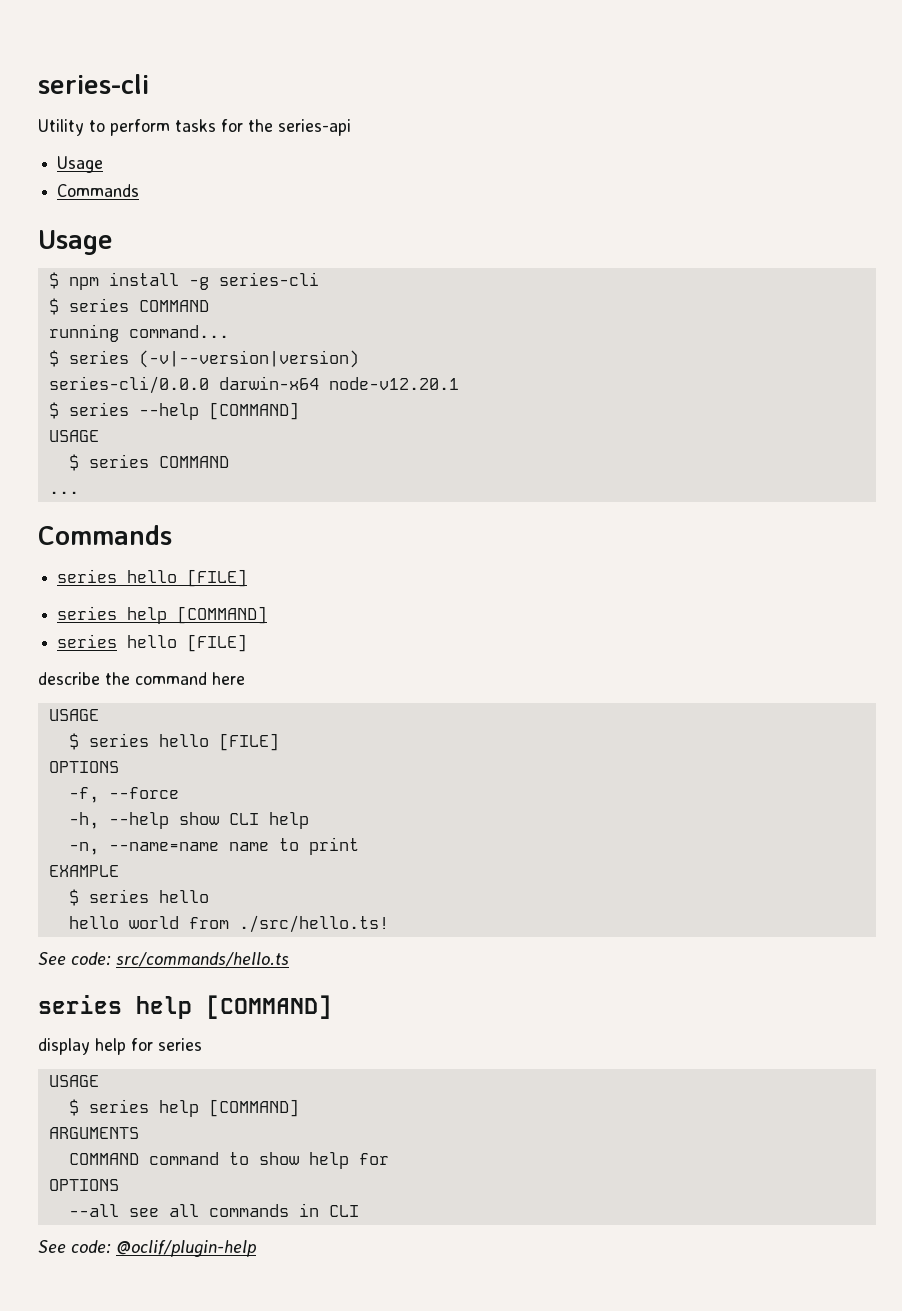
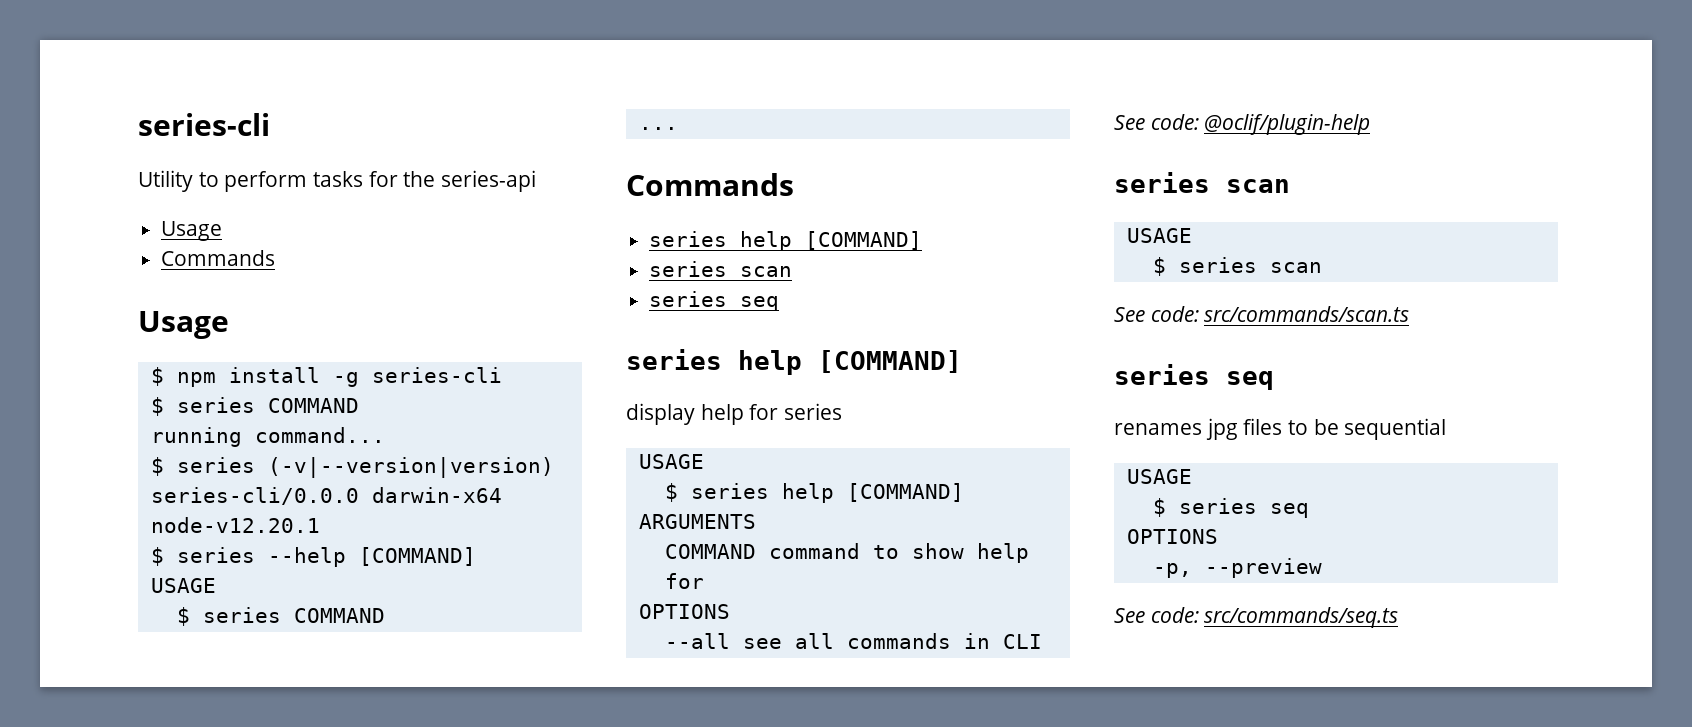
[57,569,248,587] // series hello [FILE] -> (794, 184) none
[127,634,248,652] [38,672,245,685] [48,709,99,721] [68,733,279,751] [48,761,119,773] [68,787,179,803] [68,812,309,829] [68,837,359,855] [48,865,119,877] [68,889,209,906] [68,915,389,933] [38,952,289,967] hello [FILE] // describe the command here // USAGE // $ series hello [FILE] // OPTIONS // -f, --force // -h, --help show CLI help // -n, --name=name name to print // EXAMPLE // $ series hello // hello world from ./src/hello.ts! // See code: src/commands/hello.ts -> [740,266,793,277] [649,291,780,311] scan // series seq
(256, 1248) none -> [1114,172,1290,193] [1126,228,1192,243] [1152,257,1322,276] [1114,306,1410,322] [1114,364,1274,390] [1114,418,1447,440] [1126,469,1192,484] [1152,498,1309,518] [1126,529,1218,544] [1152,558,1322,578] [1114,607,1399,628] // series scan // USAGE // $ series scan // See code: src/commands/scan.ts // series seq // renames jpg files to be sequential // USAGE // $ series seq // OPTIONS // -p, --preview // See code: src/commands/seq.ts

